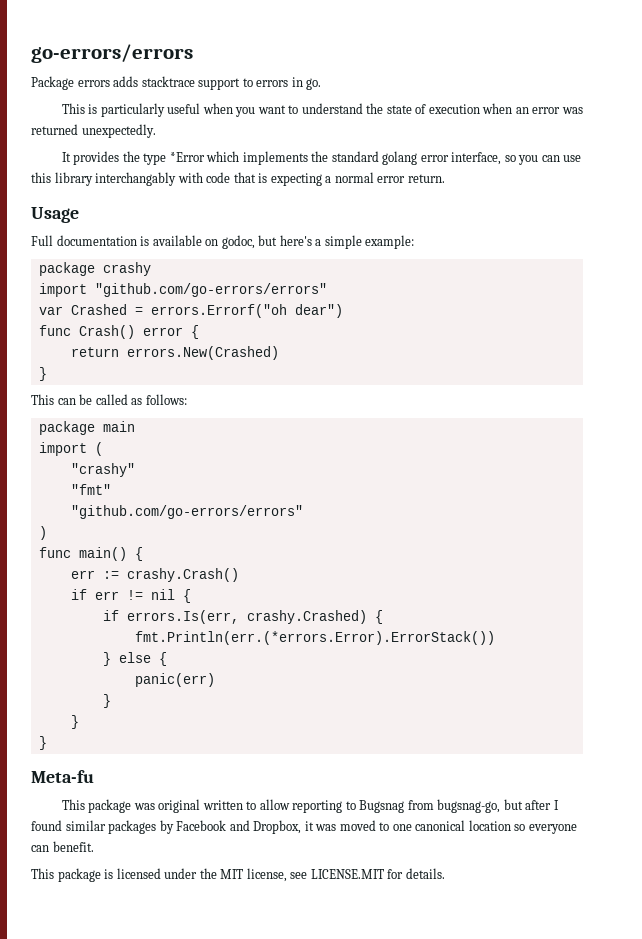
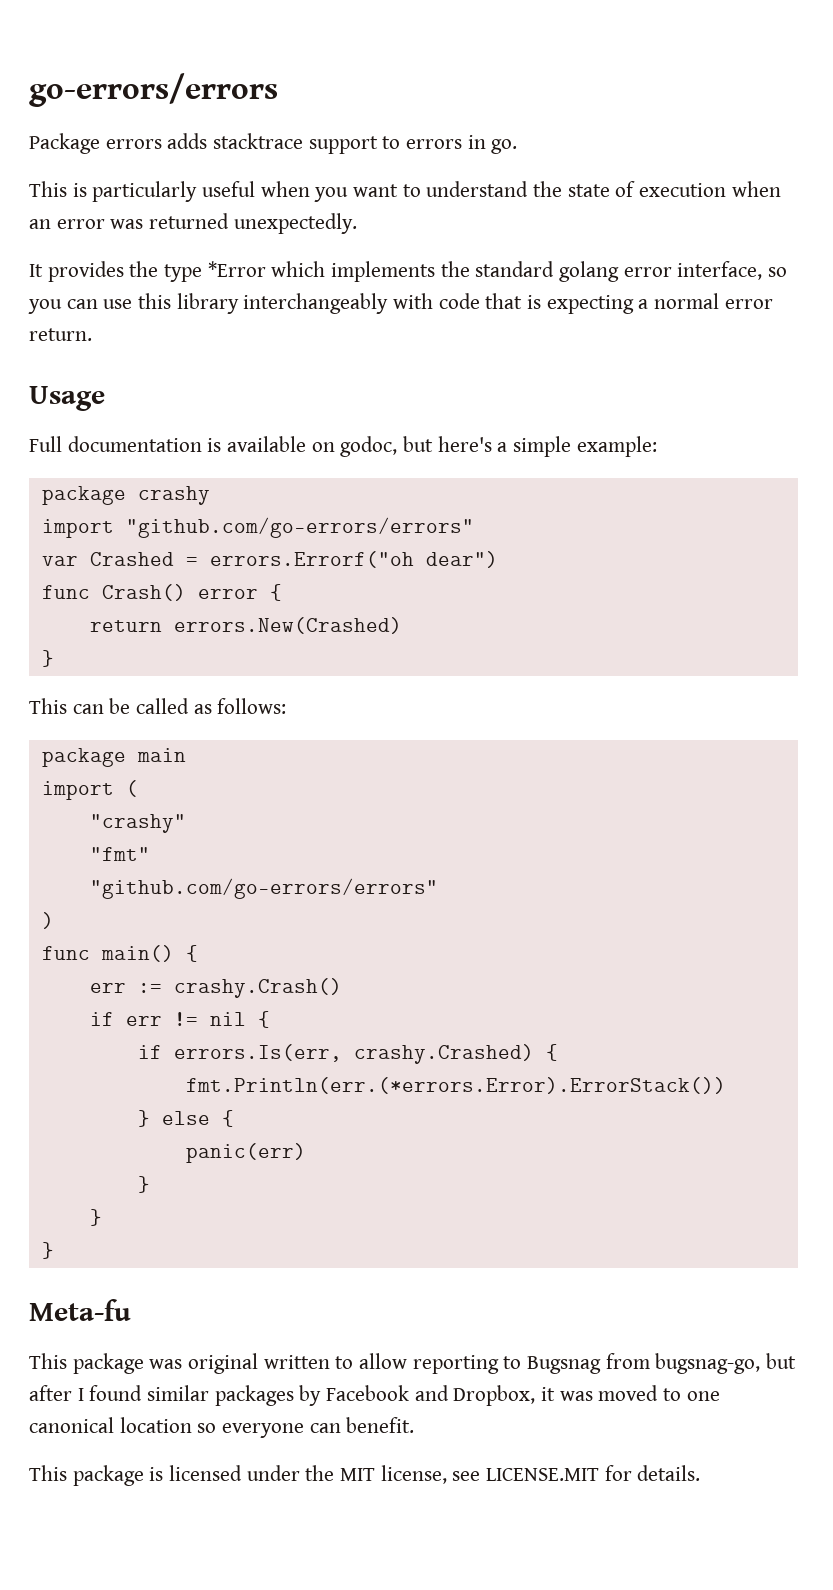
[95,172,177,186] interchangably -> [243,293,389,314] interchangeably

